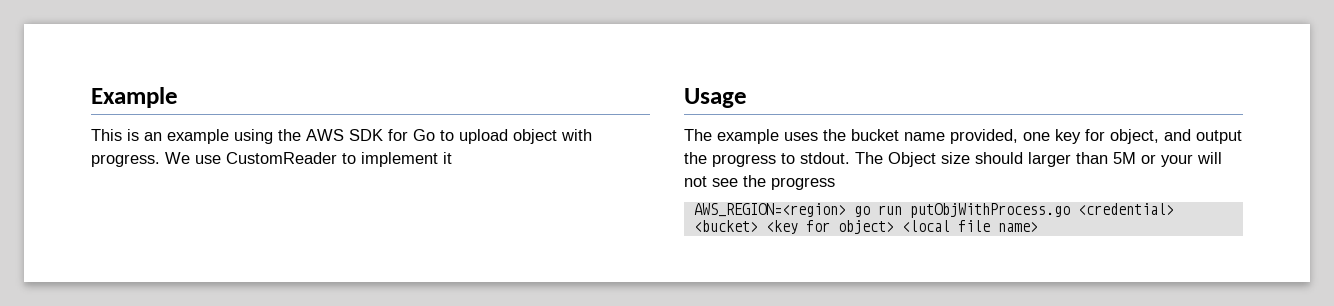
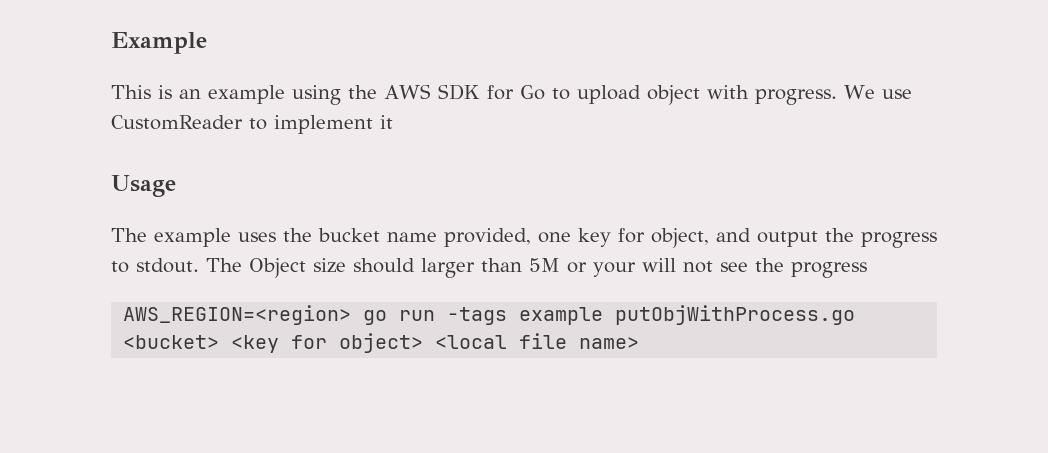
[909,203,1174,218] putObjWithProcess.go <credential> -> [447,305,856,325] -tags example putObjWithProcess.go

